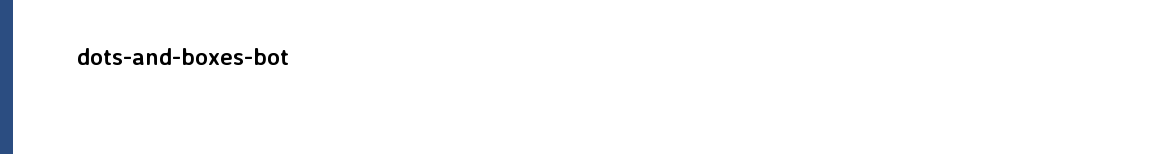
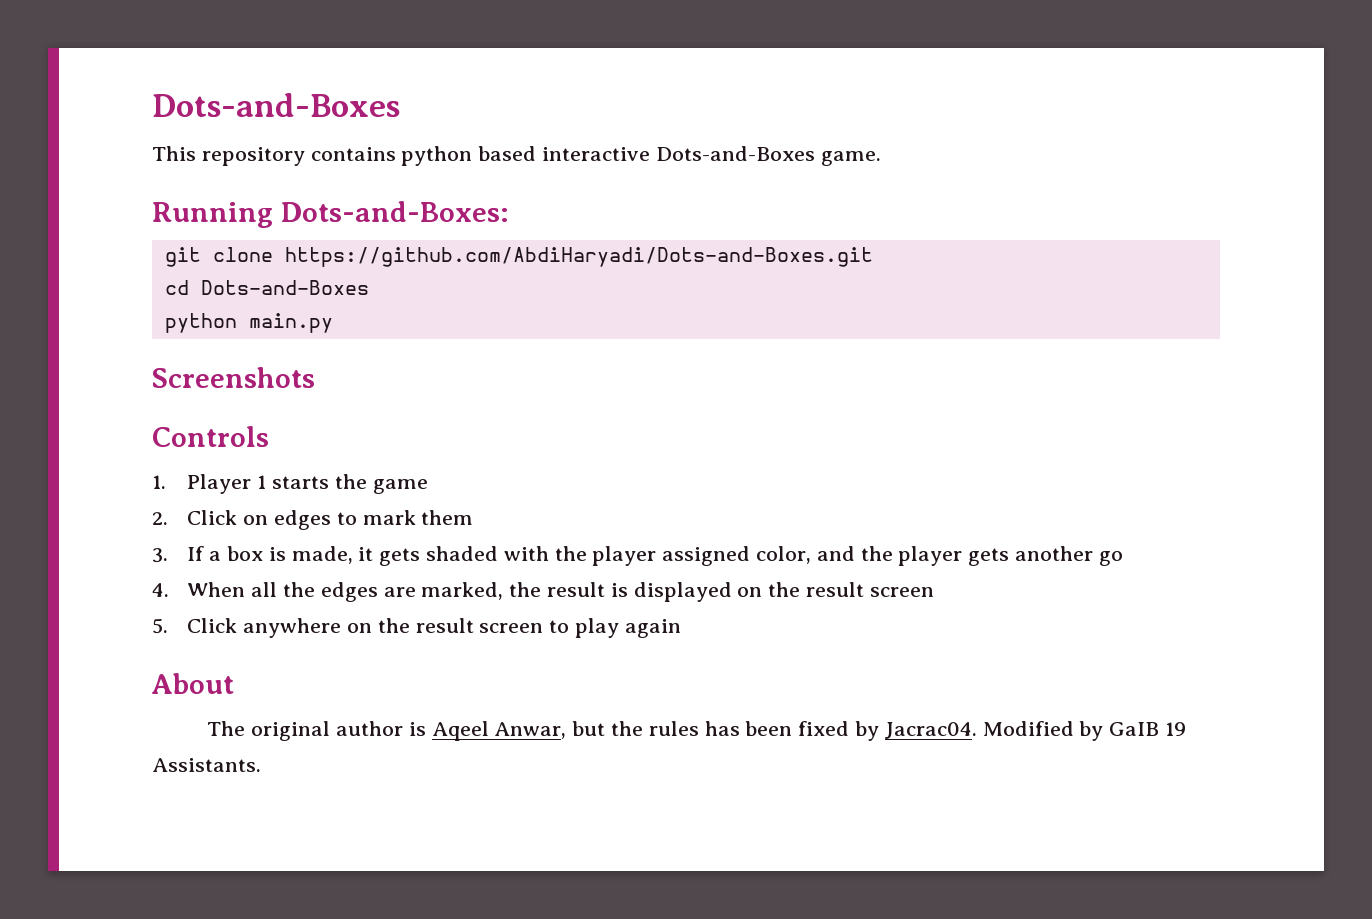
[77,48,289,65] dots-and-boxes-bot -> [152,93,400,117] [152,146,881,166] [152,201,509,228] [164,247,873,267] [164,280,369,295] [164,313,333,333] [152,367,315,388] [152,426,269,447] [152,474,428,494] [152,510,474,530] [152,546,1123,566] [152,582,934,602] [152,618,681,638] [151,673,234,694] [207,721,1187,741] [152,758,261,772] Dots-and-Boxes // This repository contains python based interactive Dots-and-Boxes game. // Running Dots-and-Boxes: // git clone https://github.com/AbdiHaryadi/Dots-and-Boxes.git // cd Dots-and-Boxes // python main.py // Screenshots // Controls // 1. Player 1 starts the game // 2. Click on edges to mark them // 3. If a box is made, it gets shaded with the player assigned color, and the player gets another go // 4. When all the edges are marked, the result is displayed on the result screen // 5. Click anywhere on the result screen to play again // About // The original author is Aqeel Anwar, but the rules has been fixed by Jacrac04. Modified by GaIB 19 Assistants.

